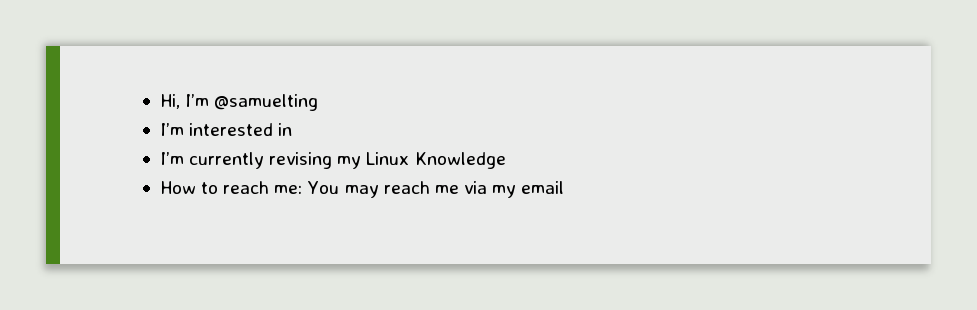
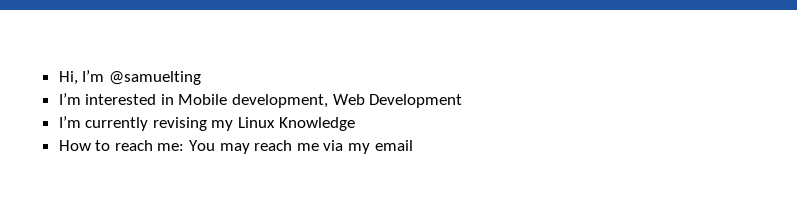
(293, 129) none -> [178,94,463,108] Mobile development, Web Development

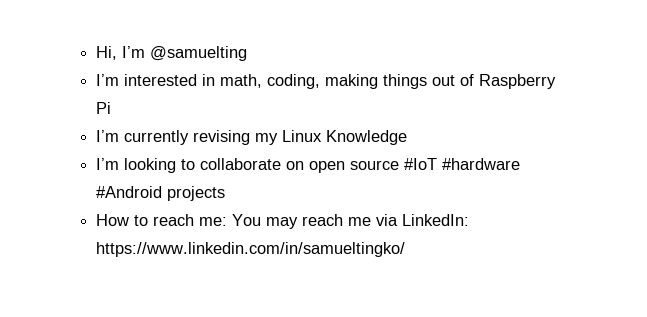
[178,94,463,108] Mobile development, Web Development -> [220,74,557,89] [96,102,112,114] math, coding, making things out of Raspberry Pi
(355, 124) none -> [96,158,521,173] [96,186,226,201] // I’m looking to collaborate on open source #IoT #hardware #Android projects
[348,140,413,154] my email -> [402,214,470,226] [96,242,406,257] LinkedIn: https://www.linkedin.com/in/samueltingko/

